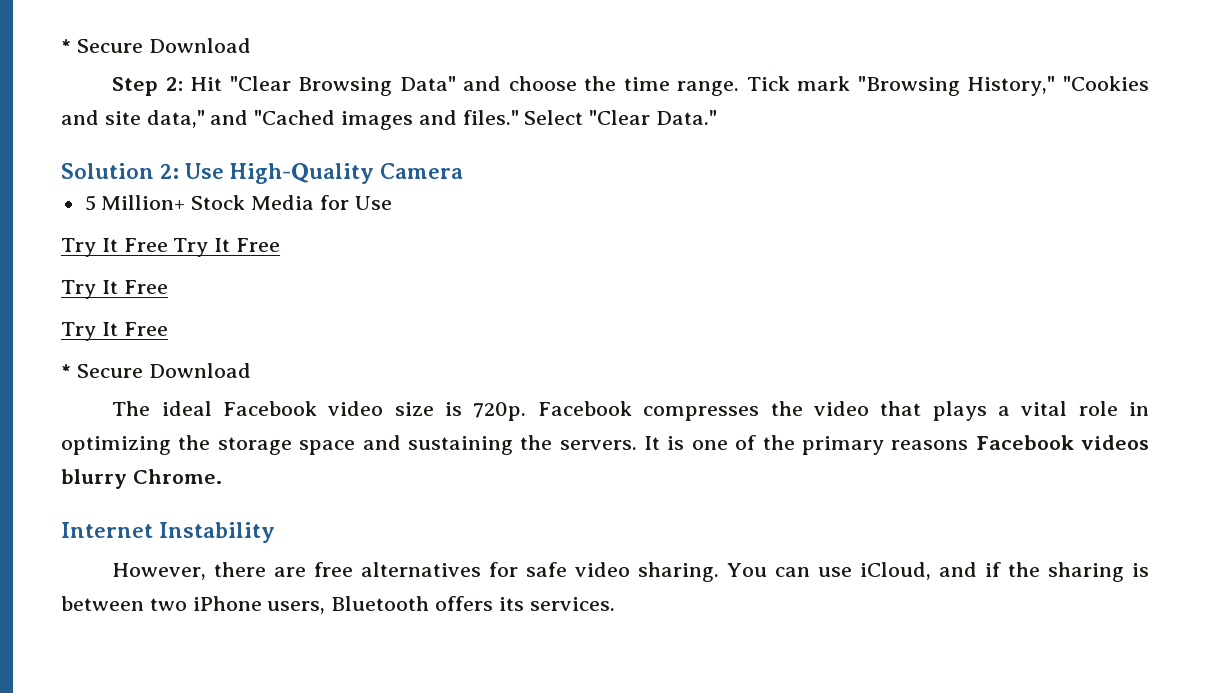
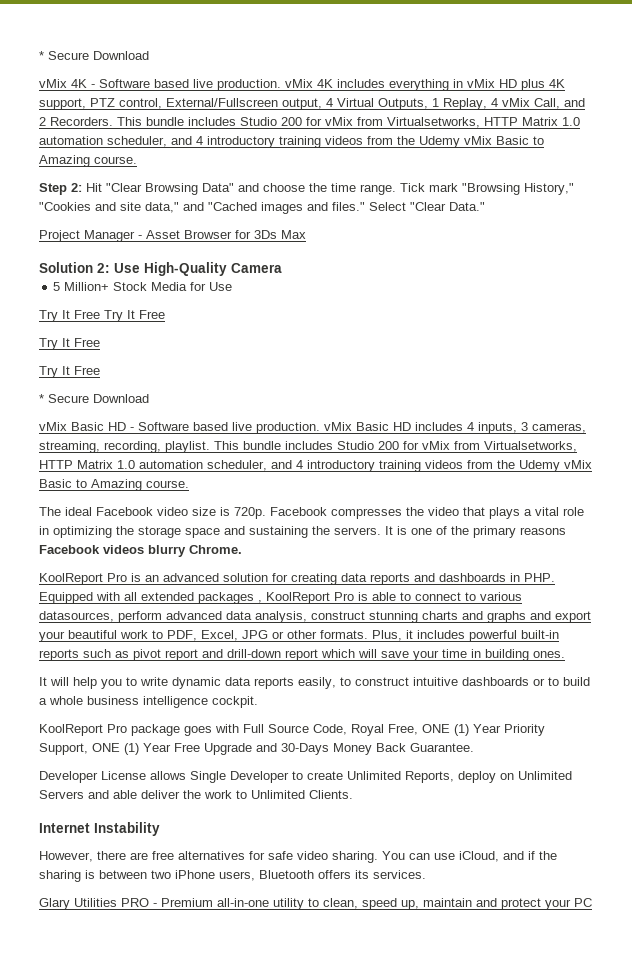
[61,38,251,53] * Secure Download -> [39,51,149,60] [39,79,565,91] [39,98,585,110] [39,117,580,128] [39,136,544,148] [39,155,137,167] * Secure Download // vMix 4K - Software based live production. vMix 4K includes everything in vMix HD plus 4K support, PTZ control, External/Fullscreen output, 4 Virtual Outputs, 1 Replay, 4 vMix Call, and 2 Recorders. This bundle includes Studio 200 for vMix from Virtualsetworks, HTTP Matrix 1.0 automation scheduler, and 4 introductory training videos from the Udemy vMix Basic to Amazing course.
(718, 117) none -> [39,230,306,242] // Project Manager - Asset Browser for 3Ds Max
(251, 370) none -> [39,422,586,434] [39,441,577,453] [39,460,592,472] [39,479,189,491] // vMix Basic HD - Software based live production. vMix Basic HD includes 4 inputs, 3 cameras, streaming, recording, playlist. This bundle includes Studio 200 for vMix from Virtualsetworks, HTTP Matrix 1.0 automation scheduler, and 4 introductory training videos from the Udemy vMix Basic to Amazing course.
(222, 476) none -> [39,573,555,585] [39,592,522,604] [39,611,591,623] [39,630,559,642] [39,649,565,661] [39,677,590,689] [39,696,258,708] [39,724,545,736] [39,743,474,755] [39,771,572,783] [39,790,353,799] // KoolReport Pro is an advanced solution for creating data reports and dashboards in PHP. Equipped with all extended packages , KoolReport Pro is able to connect to various datasources, perform advanced data analysis, construct stunning charts and graphs and export your beautiful work to PDF, Excel, JPG or other formats. Plus, it includes powerful built-in reports such as pivot report and drill-down report which will save your time in building ones. // It will help you to write dynamic data reports easily, to construct intuitive dashboards or to build a whole business intelligence cockpit. // KoolReport Pro package goes with Full Source Code, Royal Free, ONE (1) Year Priority Support, ONE (1) Year Free Upgrade and 30-Days Money Back Guarantee. // Developer License allows Single Developer to create Unlimited Reports, deploy on Unlimited Servers and able deliver the work to Unlimited Clients.
(615, 604) none -> [39,898,592,910] // Glary Utilities PRO - Premium all-in-one utility to clean, speed up, maintain and protect your PC

